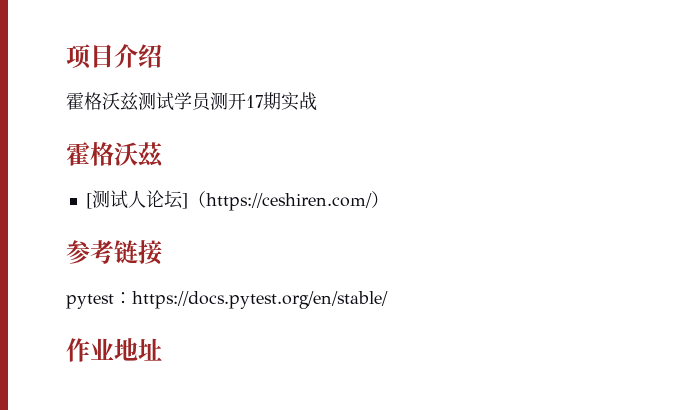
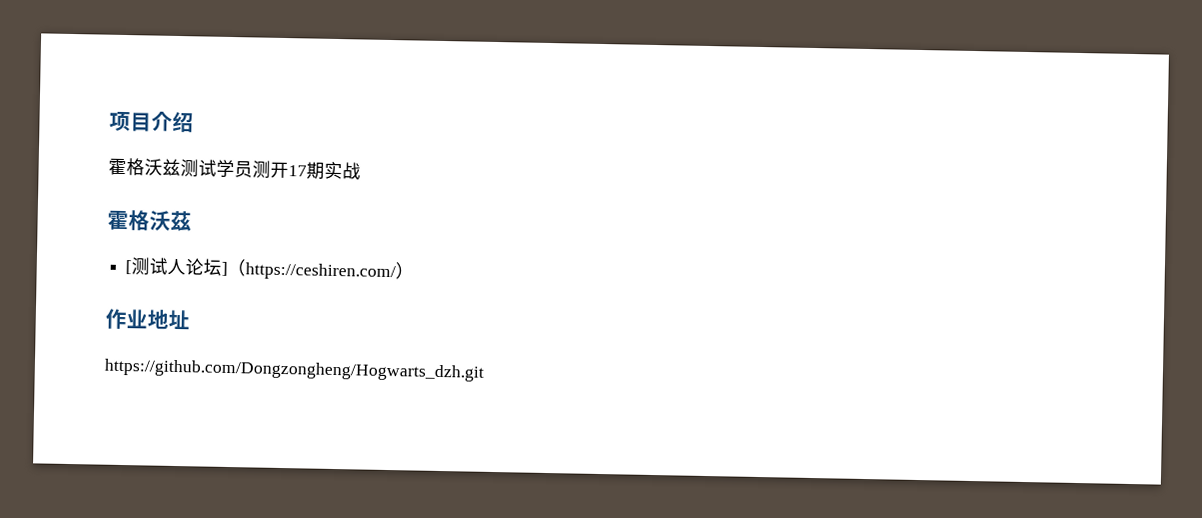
[66,240,162,265] [66,291,388,309] // 参考链接 // pytest：https://docs.pytest.org/en/stable/ -> (415, 271) none
(162, 349) none -> [104,358,484,382] // https://github.com/Dongzongheng/Hogwarts_dzh.git

